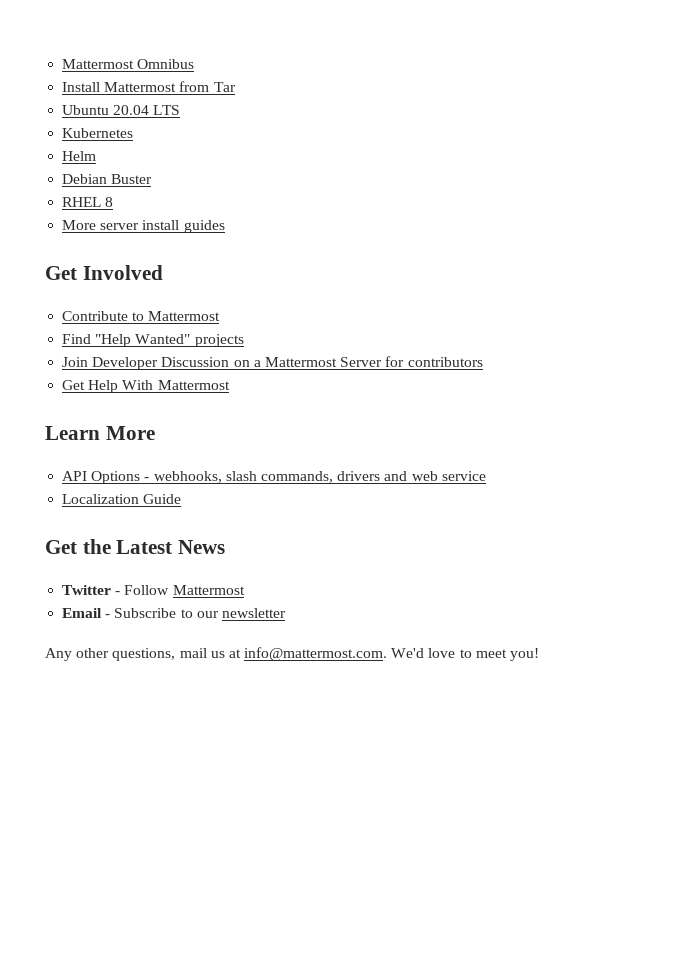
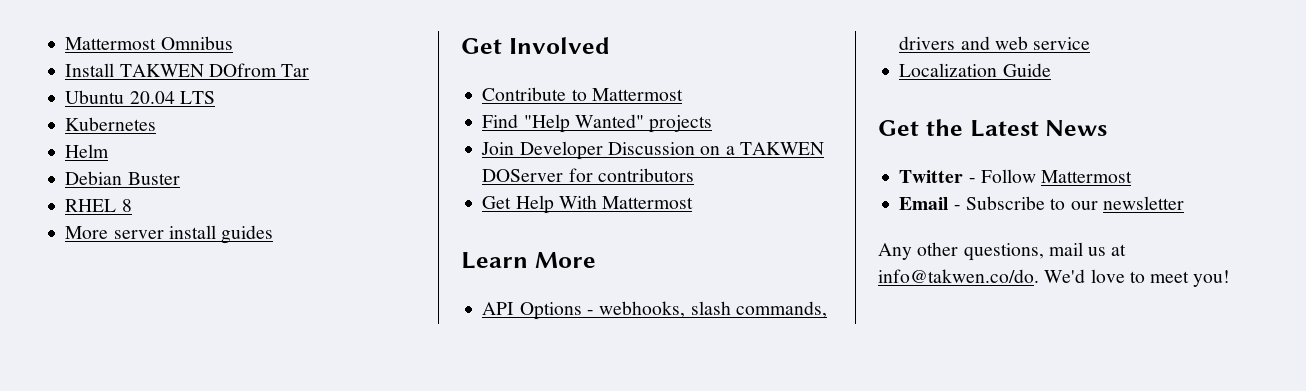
[104,81,210,92] Mattermost from -> [119,63,277,77] TAKWEN DOfrom
[264,357,383,367] Mattermost Server -> [739,142,824,155] [482,169,564,182] TAKWEN DOServer
[244,647,388,661] info@mattermost.com. -> [878,269,1039,283] info@takwen.co/do.

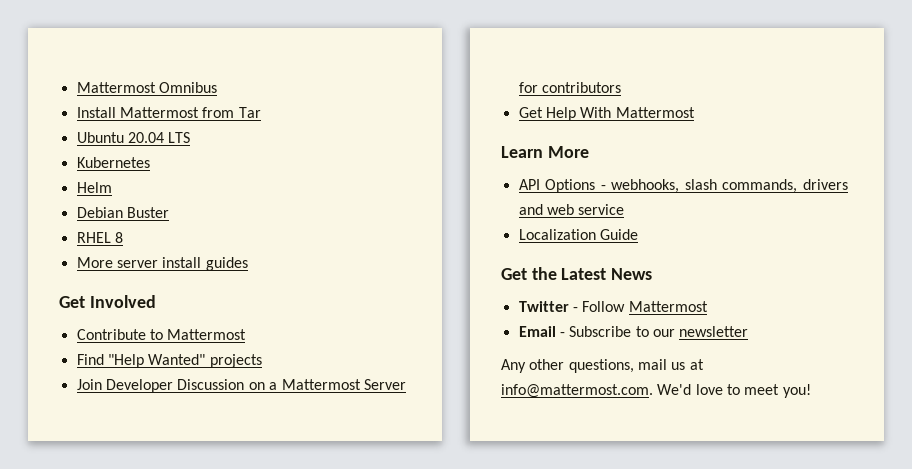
[119,63,277,77] TAKWEN DOfrom -> [119,107,235,118] Mattermost from
[739,142,824,155] [482,169,564,182] TAKWEN DOServer -> [281,379,406,390] Mattermost Server
[878,269,1039,283] info@takwen.co/do. -> [501,384,653,398] info@mattermost.com.

